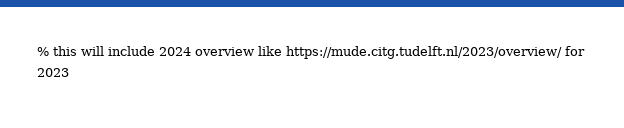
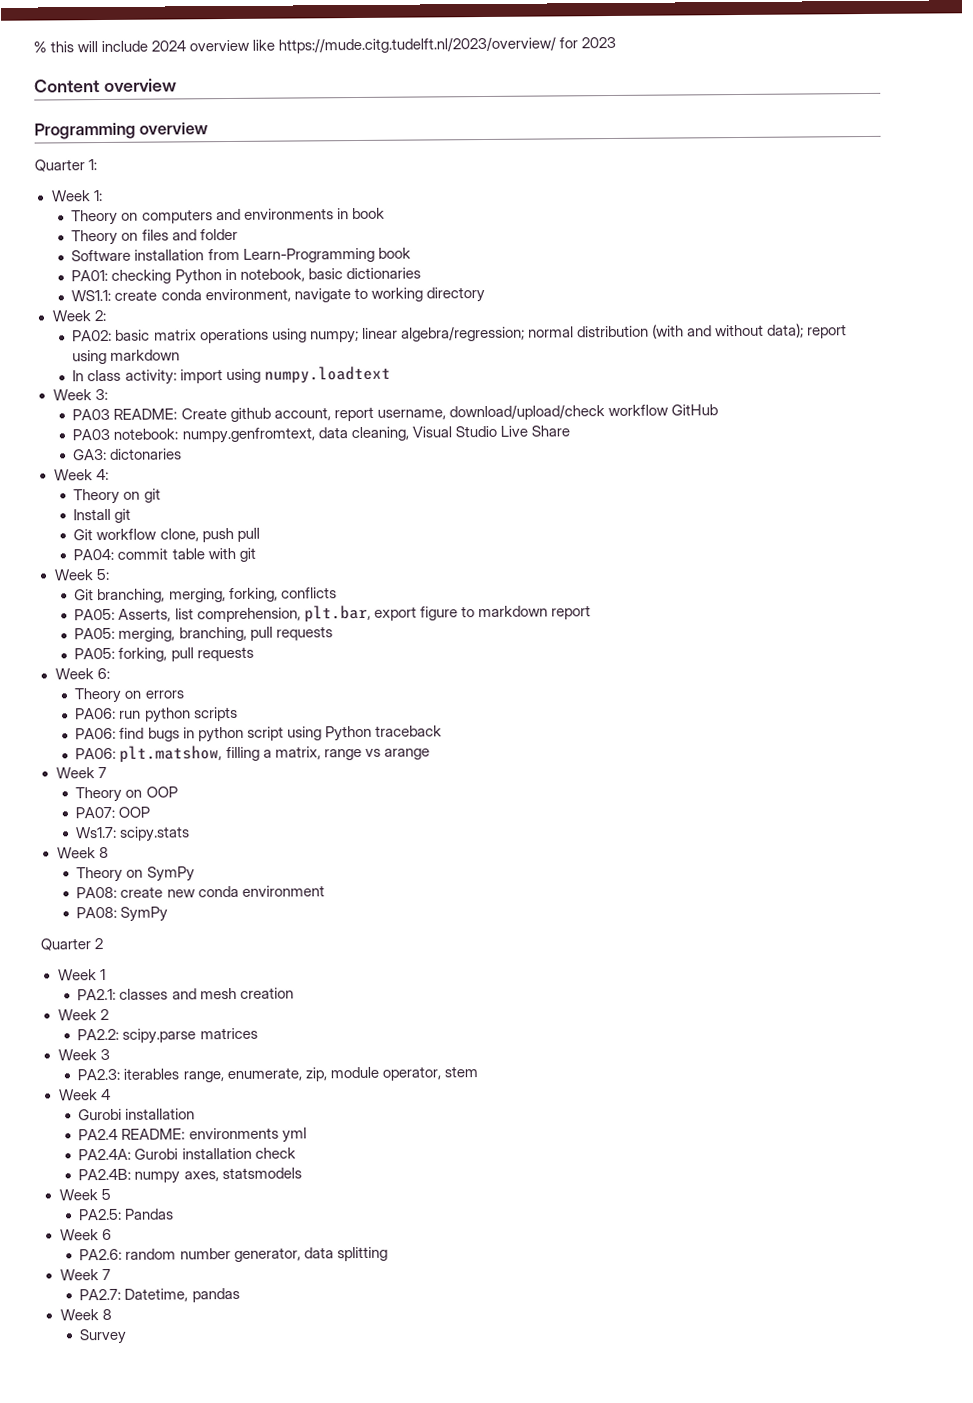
(69, 72) none -> [34,78,177,93] [34,122,209,140] [34,159,98,172] [50,190,103,202] [71,207,385,226] [71,228,238,246] [71,247,411,263] [71,267,421,285] [71,287,485,303] [51,309,106,322] [72,323,848,344] [72,349,181,365] [72,365,391,385] [52,388,108,401] [72,404,718,423] [72,425,570,444] [73,448,183,461] [53,468,109,481] [73,488,161,505] [73,508,132,523] [73,527,260,543] [73,547,256,562] [53,568,110,581] [74,587,337,604] [74,604,591,623] [74,626,333,642] [74,646,254,662] [54,667,110,680] [74,687,184,704] [75,706,238,723] [75,725,442,743] [75,745,430,763] [55,766,107,779] [75,786,178,803] [75,806,151,819] [75,826,191,842] [56,846,109,859] [76,866,195,883] [76,885,325,899] [76,906,169,922] [40,938,104,951] [57,969,106,981] [77,987,294,1001] [57,1008,109,1021] [77,1027,258,1044] [57,1048,110,1061] [77,1066,478,1083] [58,1088,111,1101] [78,1108,196,1121] [78,1127,307,1143] [78,1147,296,1161] [78,1167,302,1184] [58,1188,111,1201] [78,1208,175,1221] [59,1228,112,1241] [79,1246,388,1263] [59,1268,111,1281] [79,1287,240,1303] [59,1308,112,1321] [79,1328,128,1345] // Content overview // Programming overview // Quarter 1: // Week 1: // Theory on computers and environments in book // Theory on files and folder // Software installation from Learn-Programming book // PA01: checking Python in notebook, basic dictionaries // WS1.1: create conda environment, navigate to working directory // Week 2: // PA02: basic matrix operations using numpy; linear algebra/regression; normal distribution (with and without data); report using markdown // In class activity: import using numpy.loadtext // Week 3: // PA03 README: Create github account, report username, download/upload/check workflow GitHub // PA03 notebook: numpy.genfromtext, data cleaning, Visual Studio Live Share // GA3: dictonaries // Week 4: // Theory on git // Install git // Git workflow clone, push pull // PA04: commit table with git // Week 5: // Git branching, merging, forking, conflicts // PA05: Asserts, list comprehension, plt.bar, export figure to markdown report // PA05: merging, branching, pull requests // PA05: forking, pull requests // Week 6: // Theory on errors // PA06: run python scripts // PA06: find bugs in python script using Python traceback // PA06: plt.matshow, filling a matrix, range vs arange // Week 7 // Theory on OOP // PA07: OOP // Ws1.7: scipy.stats // Week 8 // Theory on SymPy // PA08: create new conda environment // PA08: SymPy // Quarter 2 // Week 1 // PA2.1: classes and mesh creation // Week 2 // PA2.2: scipy.parse matrices // Week 3 // PA2.3: iterables range, enumerate, zip, module operator, stem // Week 4 // Gurobi installation // PA2.4 README: environments yml // PA2.4A: Gurobi installation check // PA2.4B: numpy axes, statsmodels // Week 5 // PA2.5: Pandas // Week 6 // PA2.6: random number generator, data splitting // Week 7 // PA2.7: Datetime, pandas // Week 8 // Survey

